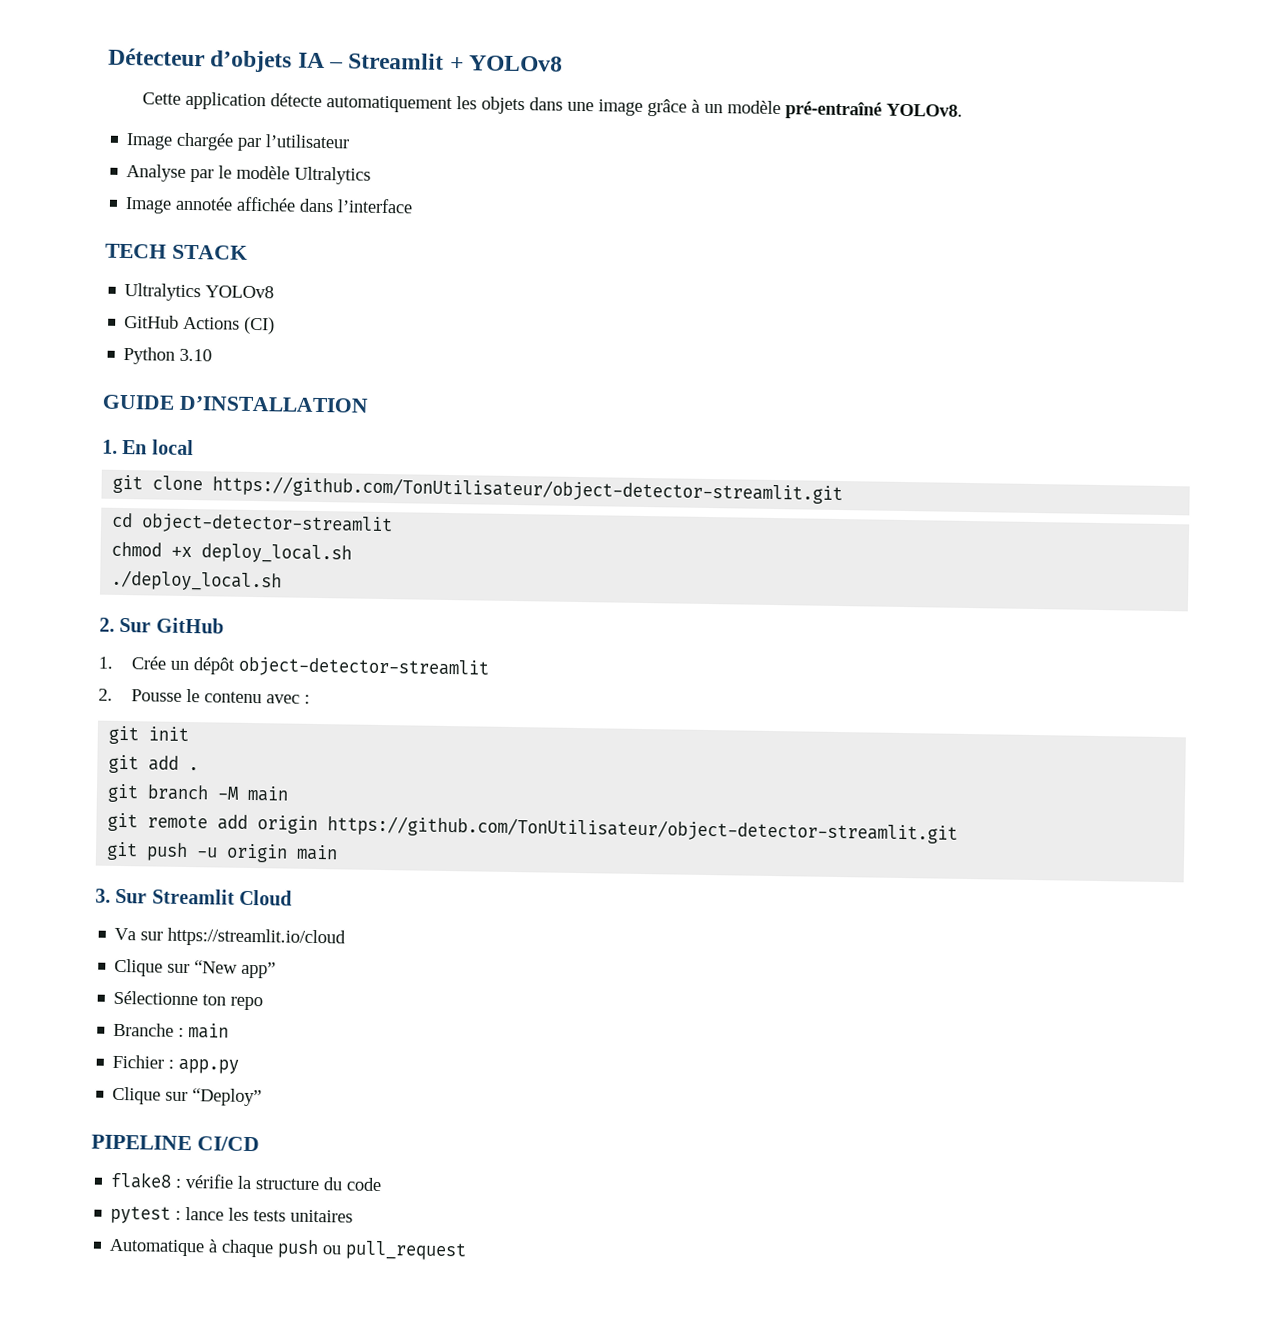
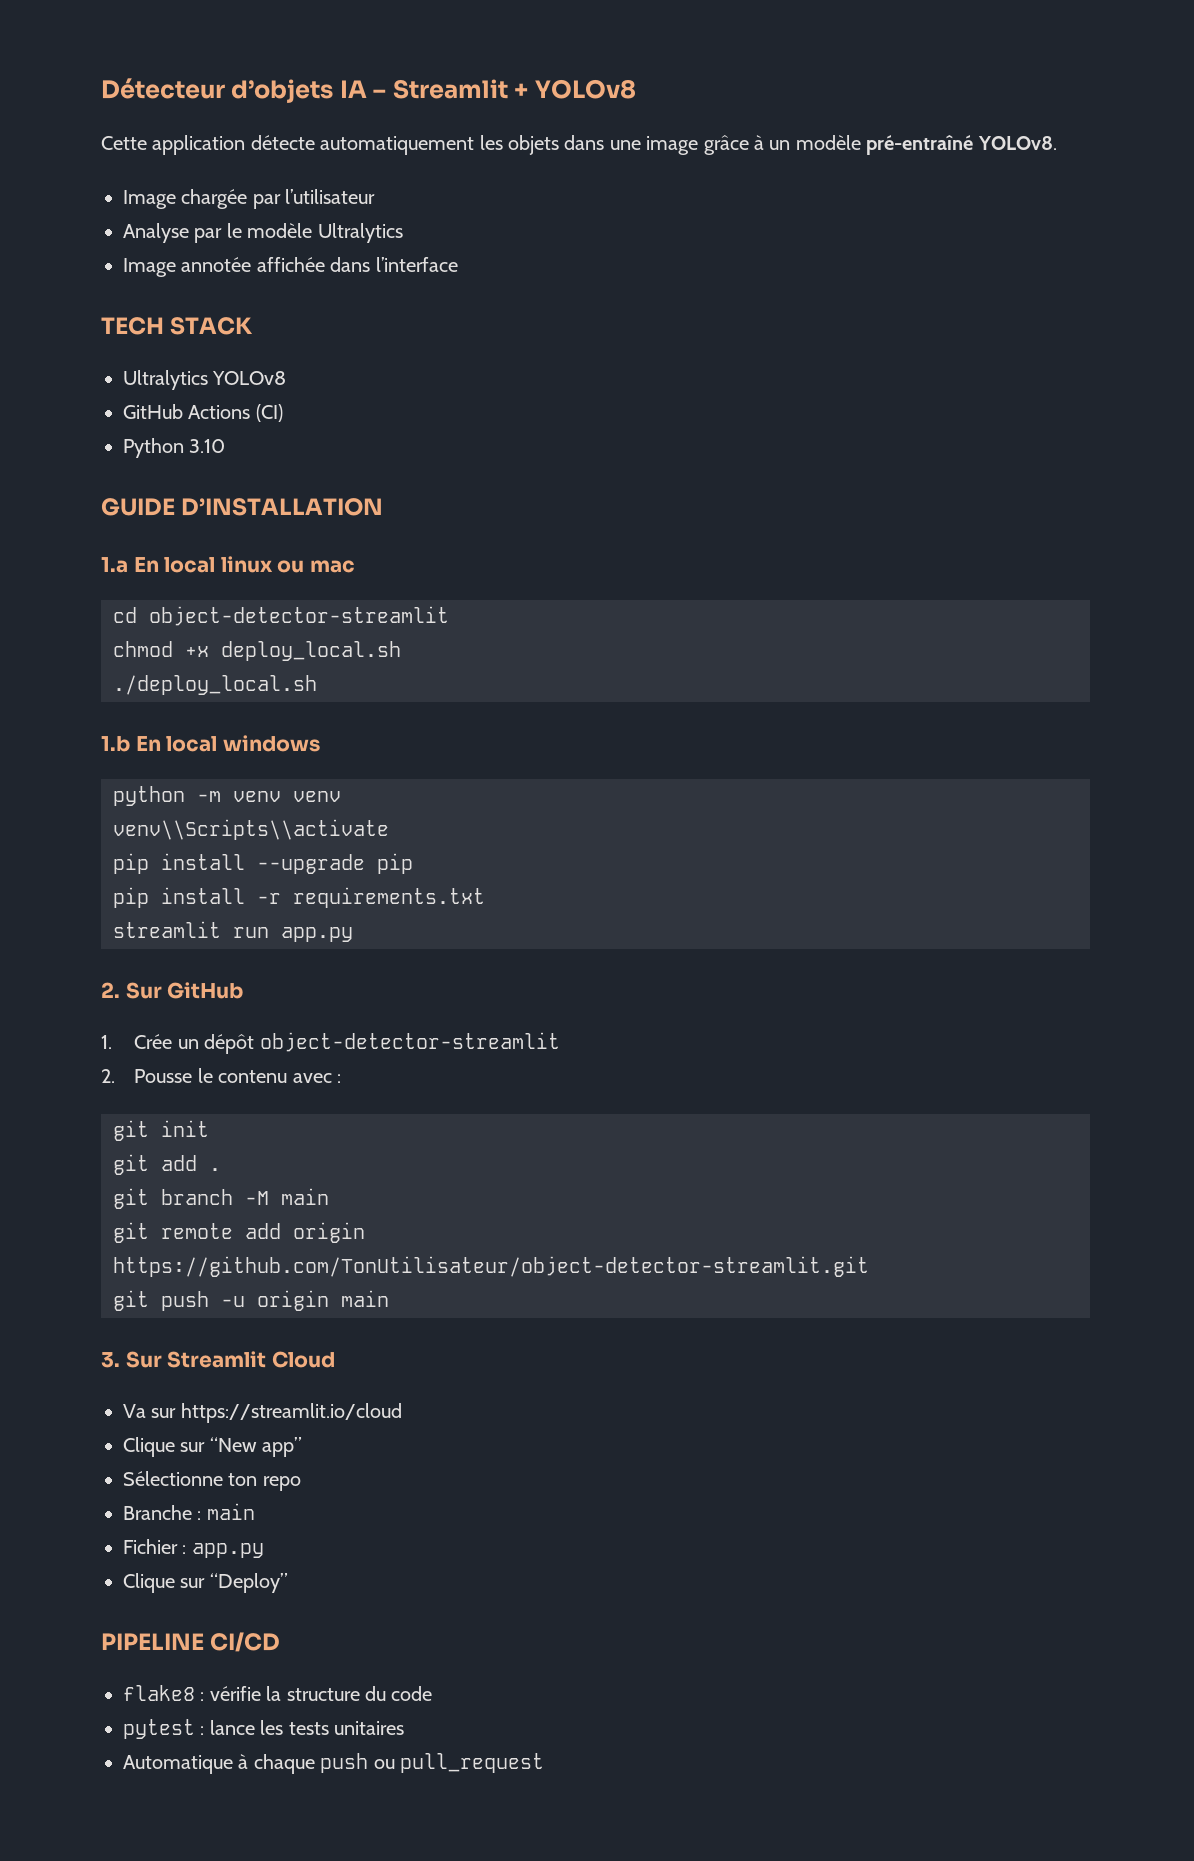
[102,439,194,456] [112,474,844,505] 1. En local // git clone https://github.com/TonUtilisateur/object-detector-streamlit.git -> [101,556,355,573] 1.a En local linux ou mac
(283, 580) none -> [101,735,320,752] [113,786,341,806] [113,819,389,840] [113,853,413,874] [113,887,485,908] [113,921,353,942] // 1.b En local windows // python -m venv venv // venv\\Scripts\\activate // pip install --upgrade pip // pip install -r requirements.txt // streamlit run app.py

